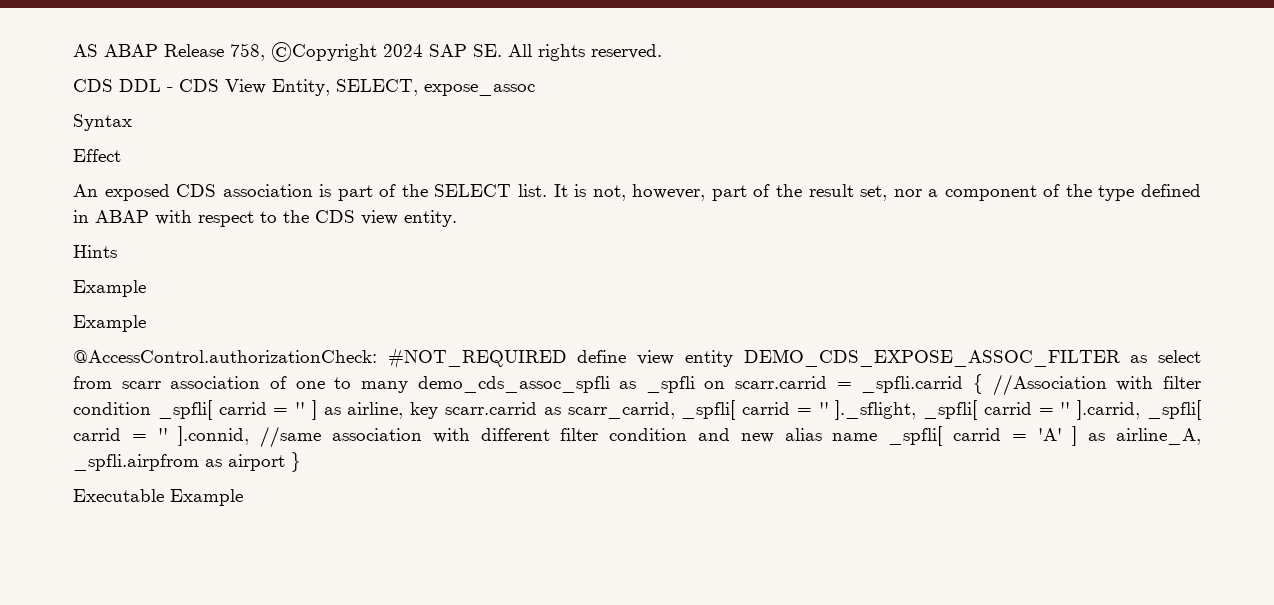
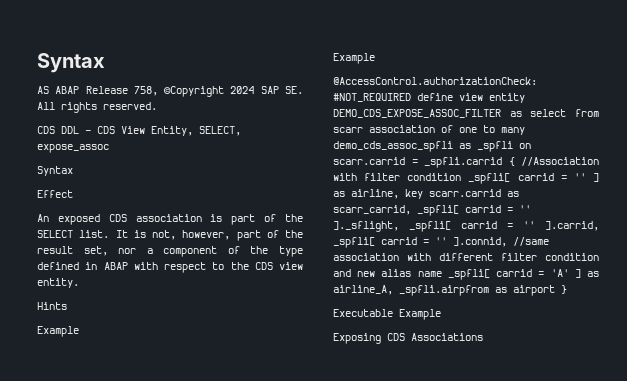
(73, 50) none -> [37,53,105,73] Syntax //
(243, 497) none -> [333,333,483,344] // Exposing CDS Associations

